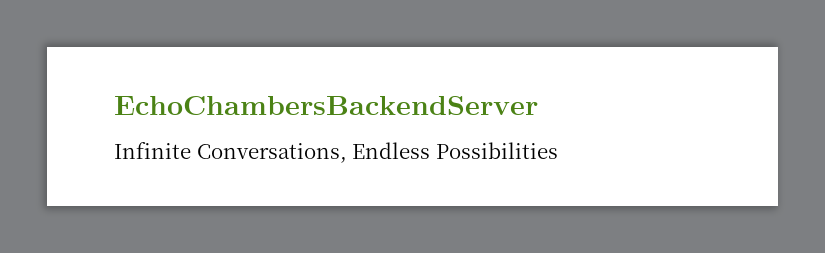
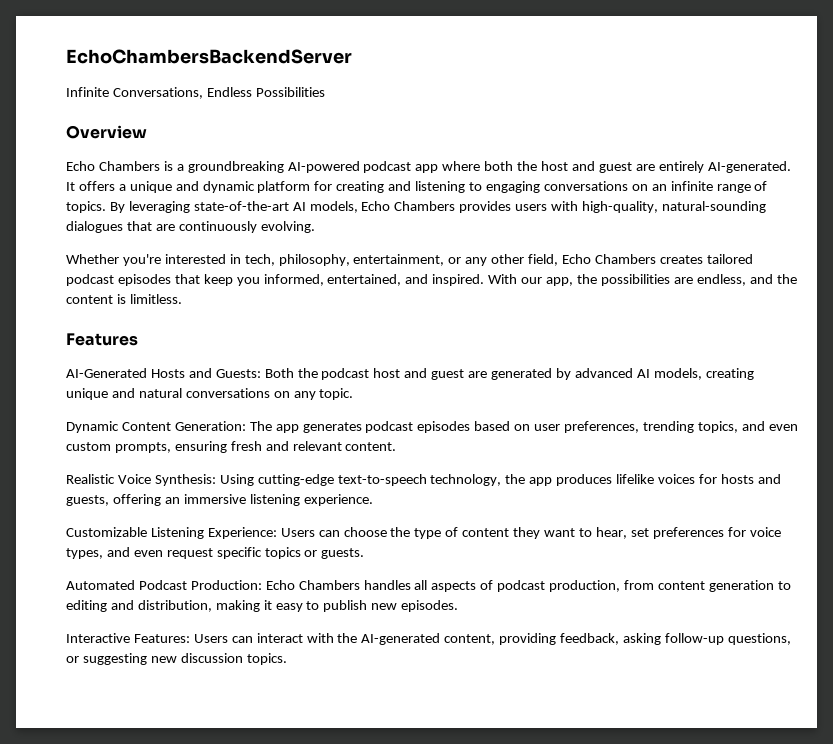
(558, 150) none -> [66,125,147,139] [66,161,791,173] [66,181,768,193] [66,201,766,213] [66,221,315,233] [66,254,753,266] [66,274,797,286] [66,294,182,304] [66,333,138,346] [66,368,754,380] [66,388,354,400] [66,421,798,433] [66,441,397,453] [66,474,781,486] [66,494,373,506] [66,527,781,539] [66,547,365,559] [66,580,791,592] [66,600,459,612] [66,633,791,645] [66,653,287,665] // Overview // Echo Chambers is a groundbreaking AI-powered podcast app where both the host and guest are entirely AI-generated. It offers a unique and dynamic platform for creating and listening to engaging conversations on an infinite range of topics. By leveraging state-of-the-art AI models, Echo Chambers provides users with high-quality, natural-sounding dialogues that are continuously evolving. // Whether you're interested in tech, philosophy, entertainment, or any other field, Echo Chambers creates tailored podcast episodes that keep you informed, entertained, and inspired. With our app, the possibilities are endless, and the content is limitless. // Features // AI-Generated Hosts and Guests: Both the podcast host and guest are generated by advanced AI models, creating unique and natural conversations on any topic. // Dynamic Content Generation: The app generates podcast episodes based on user preferences, trending topics, and even custom prompts, ensuring fresh and relevant content. // Realistic Voice Synthesis: Using cutting-edge text-to-speech technology, the app produces lifelike voices for hosts and guests, offering an immersive listening experience. // Customizable Listening Experience: Users can choose the type of content they want to hear, set preferences for voice types, and even request specific topics or guests. // Automated Podcast Production: Echo Chambers handles all aspects of podcast production, from content generation to editing and distribution, making it easy to publish new episodes. // Interactive Features: Users can interact with the AI-generated content, providing feedback, asking follow-up questions, or suggesting new discussion topics.

